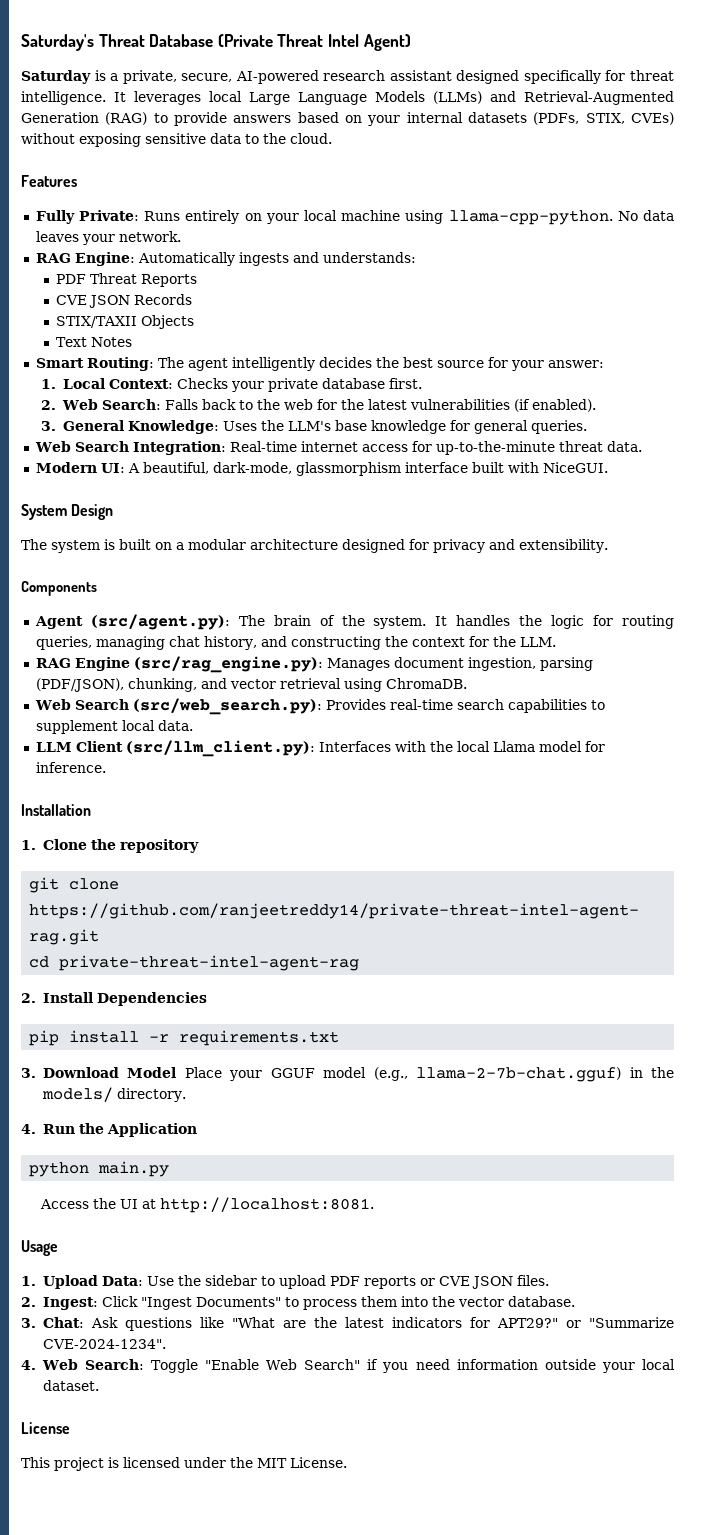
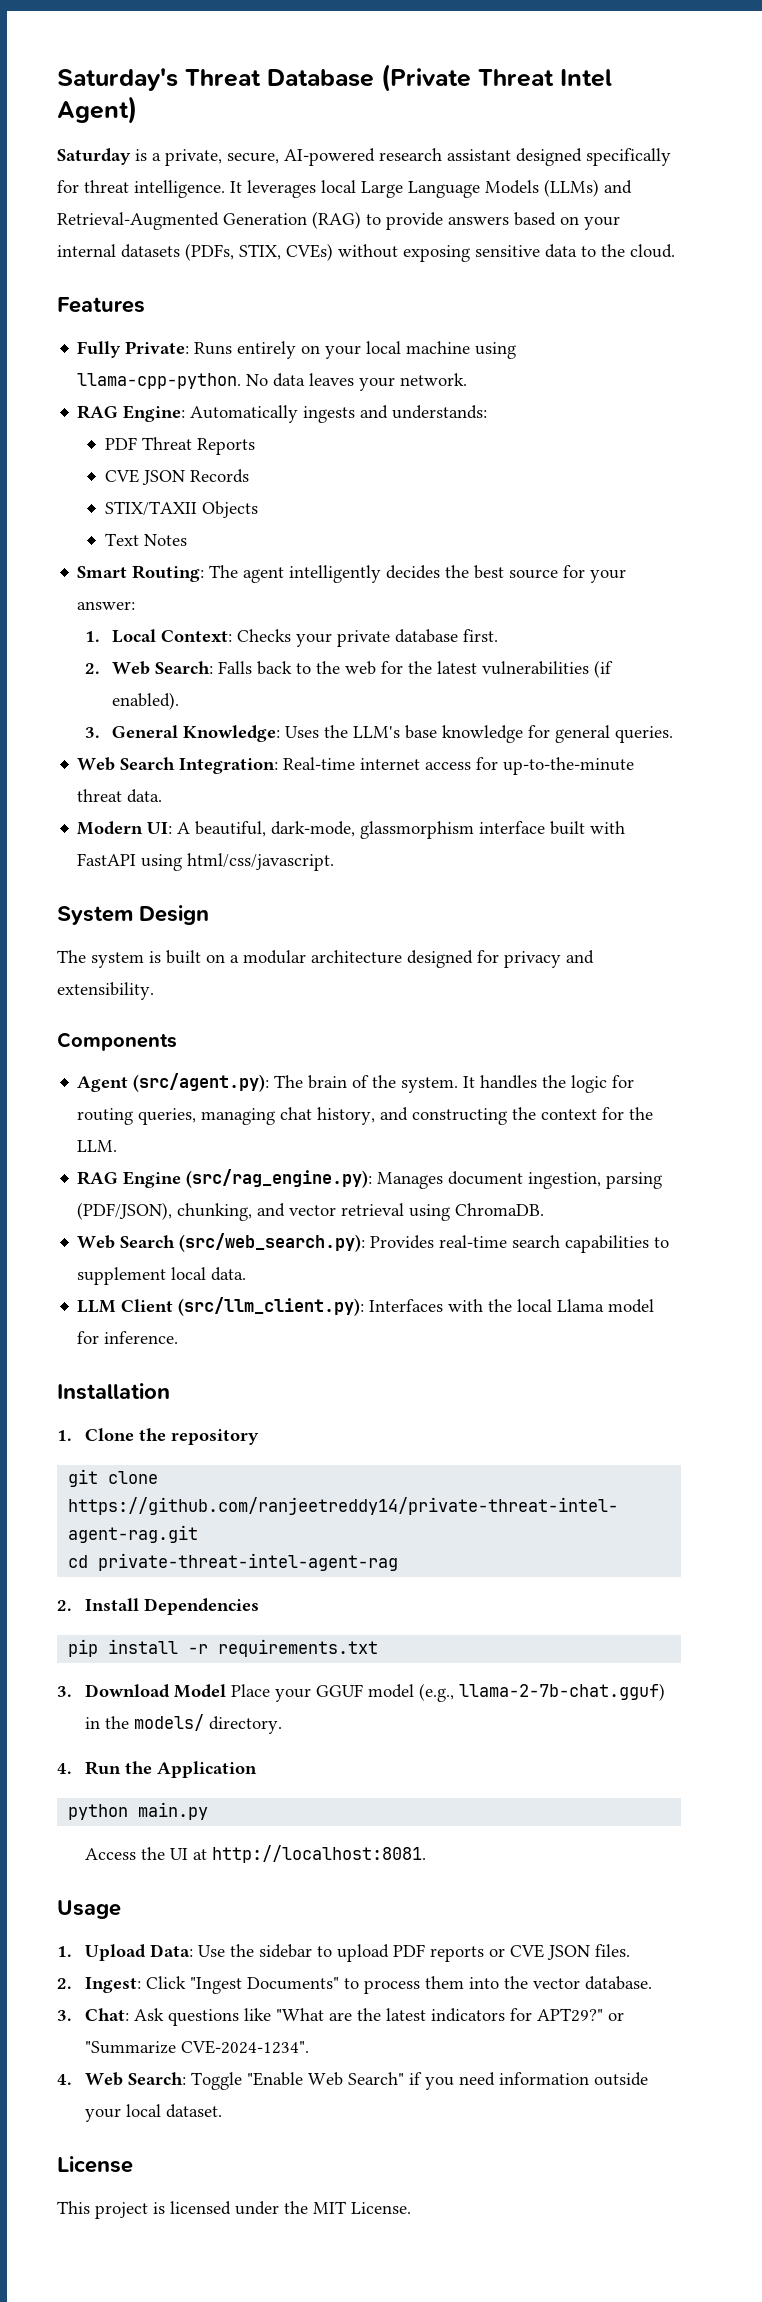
[542,462,608,473] NiceGUI. -> [77,853,335,871] FastAPI using html/css/javascript.

